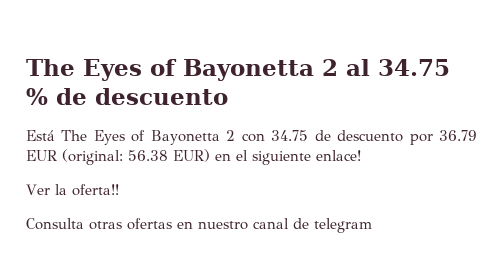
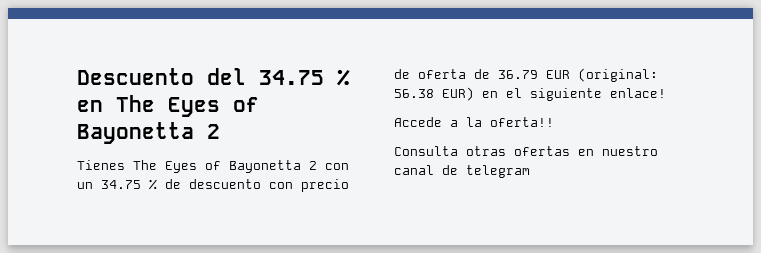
[26,59,450,81] [26,88,228,105] [26,130,55,141] The Eyes of Bayonetta 2 al 34.75 % de descuento // Está -> [77,68,350,86] [77,95,259,117] [77,122,220,144] [77,160,125,170] Descuento del 34.75 % en The Eyes of Bayonetta 2 // Tienes
[271,130,433,145] 34.75 de descuento por -> [77,179,349,192] [394,69,490,79] un 34.75 % de descuento con precio de oferta de
[26,184,50,195] Ver -> [394,117,458,127] Accede a

